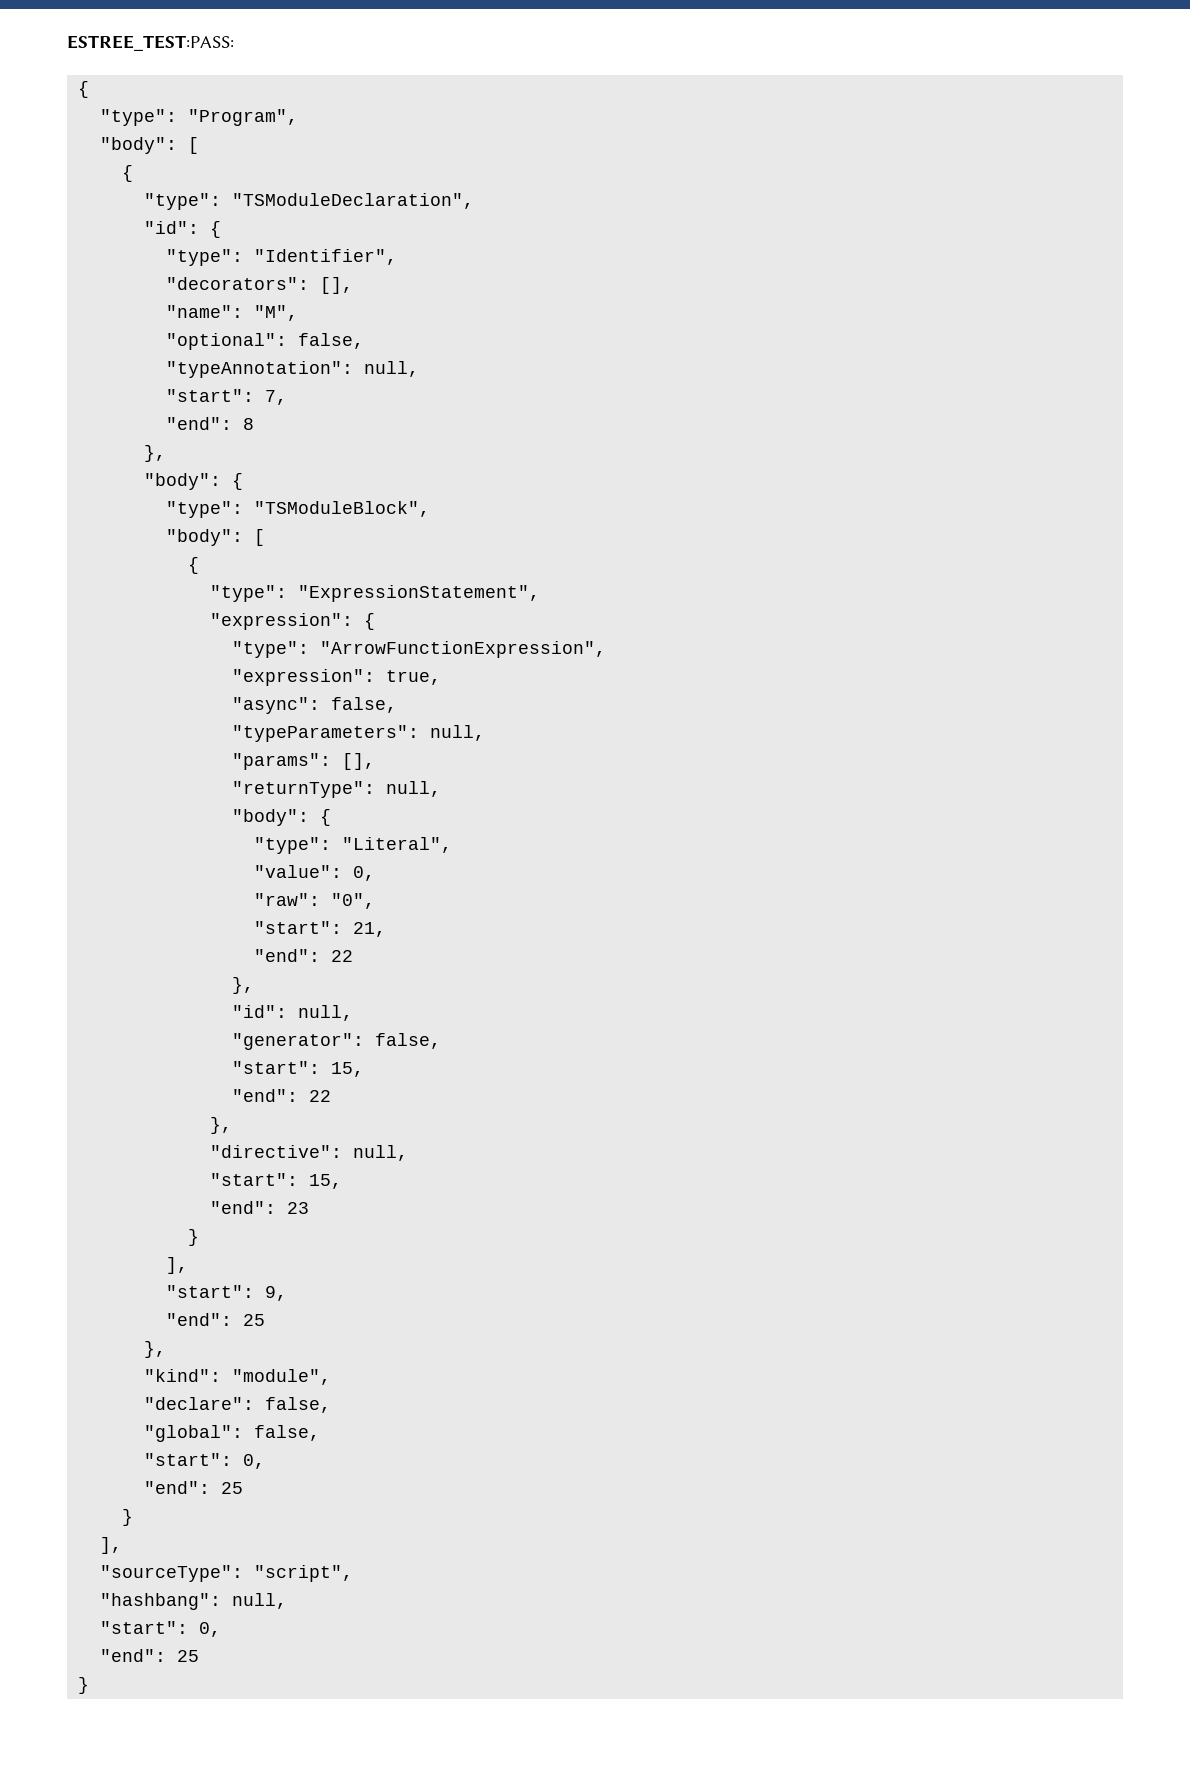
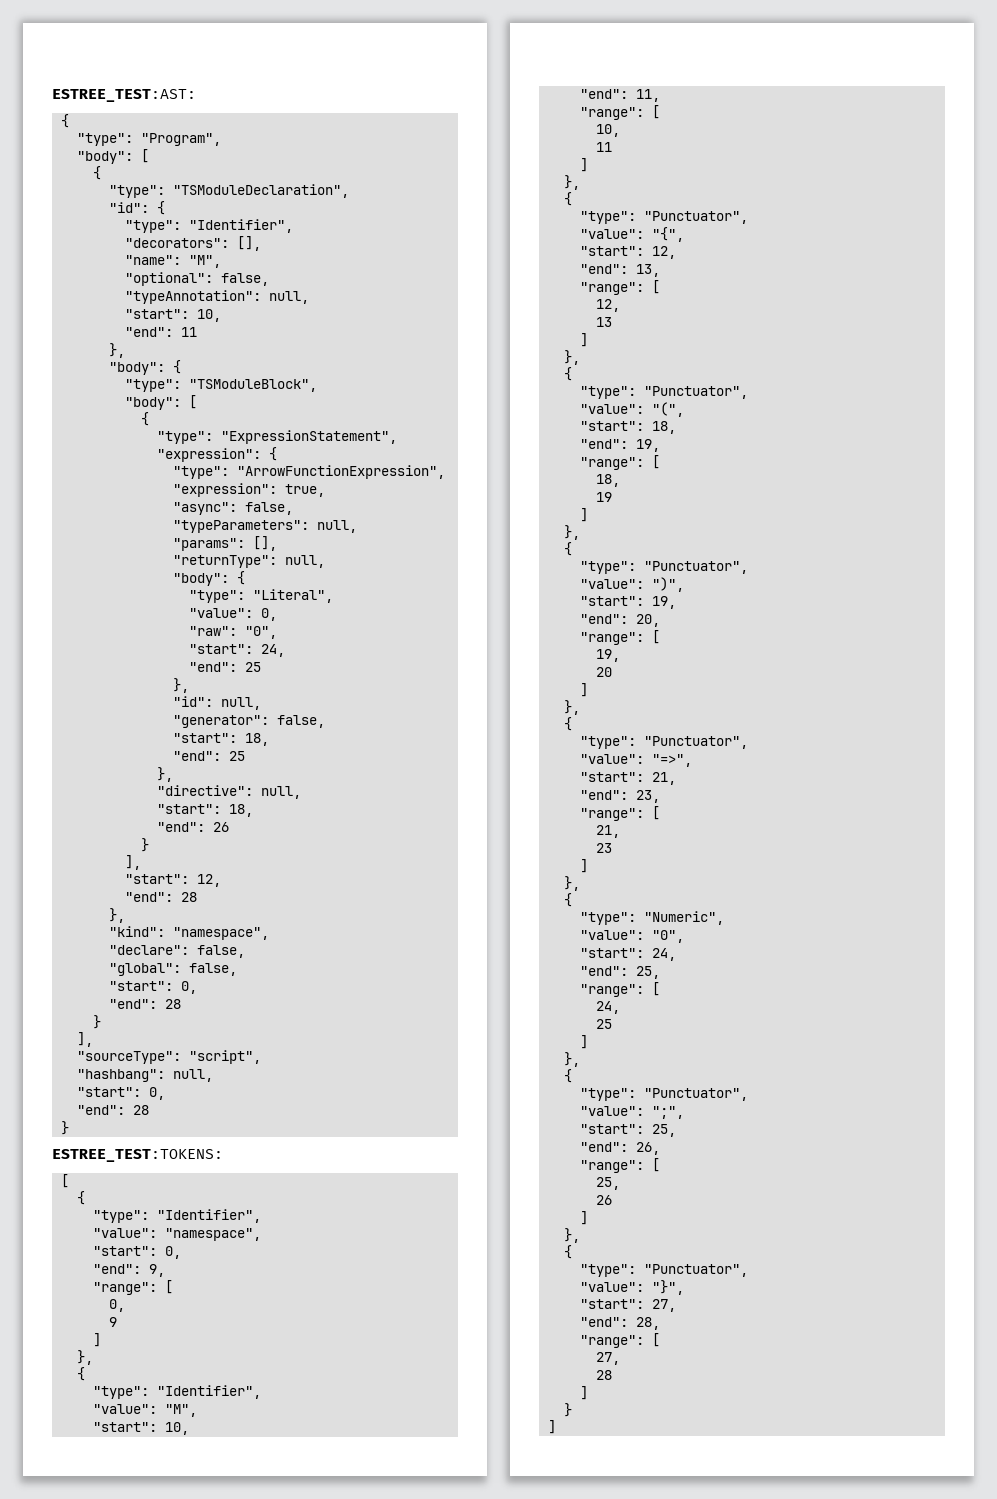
[67,35,234,51] ESTREE_TEST:PASS: -> [52,89,196,102] ESTREE_TEST:AST:
[265,390,288,405] [166,417,255,430] 7, // "end": 8 -> [196,309,221,322] [124,327,197,337] 10, // "end": 11
[353,922,387,937] [254,949,354,962] 21, // "end": 22 -> [260,644,285,657] [188,662,261,672] 24, // "end": 25
[331,1062,365,1077] [232,1089,332,1102] 15, // "end": 22 -> [244,733,269,746] [172,751,245,761] 18, // "end": 25
[309,1174,343,1189] [210,1201,310,1214] 15, // "end": 23 -> [228,804,253,817] [156,822,229,832] 18, // "end": 26
[265,1286,288,1301] [166,1313,266,1326] 9, // "end": 25 -> [196,874,221,887] [124,892,197,902] 12, // "end": 28
[232,1369,332,1385] "module", -> [172,927,269,940] "namespace",
[221,1482,244,1494] 25 -> [164,999,181,1009] 28
[177,1650,200,1662] [78,1677,90,1694] 25 // } -> [132,1105,149,1115] [60,1121,69,1135] [52,1149,223,1162] [60,1174,69,1188] [76,1191,85,1205] [92,1209,261,1223] [92,1228,261,1241] [92,1246,181,1259] [92,1264,165,1277] [92,1280,173,1295] [108,1299,125,1312] [108,1317,117,1327] [92,1333,101,1347] [76,1350,93,1365] [76,1367,85,1381] [92,1385,261,1399] [92,1404,197,1417] [92,1422,189,1435] [579,89,660,102] [579,105,660,120] [595,124,620,137] [595,142,612,152] [579,158,588,172] [563,175,580,190] [563,192,572,206] [579,211,748,224] [579,227,684,242] [579,246,676,259] [579,264,660,277] [579,280,660,295] [595,299,620,312] [595,317,612,327] [579,333,588,347] [563,350,580,365] [563,367,572,381] [579,386,748,399] [579,402,684,417] [579,421,676,434] [579,439,660,452] [579,455,660,470] [595,474,620,487] [595,492,612,502] [579,508,588,522] [563,525,580,540] [563,542,572,556] [579,561,748,574] [579,577,684,592] [579,596,676,609] [579,614,660,627] [579,630,660,645] [595,649,620,662] [595,667,612,677] [579,683,588,697] [563,700,580,715] [563,717,572,731] [579,736,748,749] [579,754,692,767] [579,772,676,785] [579,790,660,803] [579,806,660,821] [595,825,620,838] [595,843,612,853] [579,859,588,873] [563,876,580,891] [563,893,572,907] [579,911,724,925] [579,930,684,943] [579,948,676,961] [579,966,660,979] [579,982,660,997] [595,1001,620,1014] [595,1019,612,1029] [579,1035,588,1049] [563,1052,580,1067] [563,1069,572,1083] [579,1088,748,1101] [579,1106,684,1119] [579,1124,676,1137] [579,1142,660,1155] [579,1158,660,1173] [595,1177,620,1190] [595,1195,612,1205] [579,1211,588,1225] [563,1228,580,1243] [563,1245,572,1259] [579,1264,748,1277] [579,1280,684,1295] [579,1299,676,1312] [579,1317,660,1330] [579,1333,660,1348] [595,1352,620,1365] [595,1370,612,1380] [579,1386,588,1400] [563,1403,572,1417] [547,1420,556,1434] 28 // } // ESTREE_TEST:TOKENS: // [ // { // "type": "Identifier", // "value": "namespace", // "start": 0, // "end": 9, // "range": [ // 0, // 9 // ] // }, // { // "type": "Identifier", // "value": "M", // "start": 10, // "end": 11, // "range": [ // 10, // 11 // ] // }, // { // "type": "Punctuator", // "value": "{", // "start": 12, // "end": 13, // "range": [ // 12, // 13 // ] // }, // { // "type": "Punctuator", // "value": "(", // "start": 18, // "end": 19, // "range": [ // 18, // 19 // ] // }, // { // "type": "Punctuator", // "value": ")", // "start": 19, // "end": 20, // "range": [ // 19, // 20 // ] // }, // { // "type": "Punctuator", // "value": "=>", // "start": 21, // "end": 23, // "range": [ // 21, // 23 // ] // }, // { // "type": "Numeric", // "value": "0", // "start": 24, // "end": 25, // "range": [ // 24, // 25 // ] // }, // { // "type": "Punctuator", // "value": ";", // "start": 25, // "end": 26, // "range": [ // 25, // 26 // ] // }, // { // "type": "Punctuator", // "value": "}", // "start": 27, // "end": 28, // "range": [ // 27, // 28 // ] // } // ]

